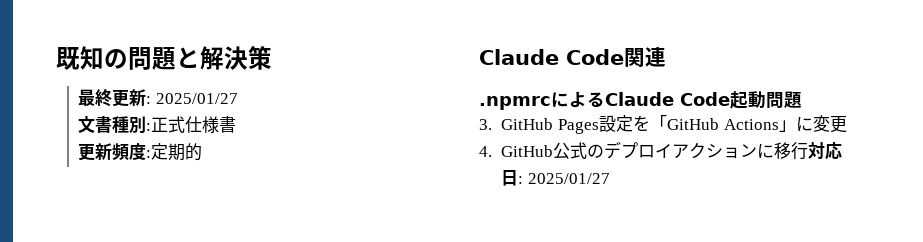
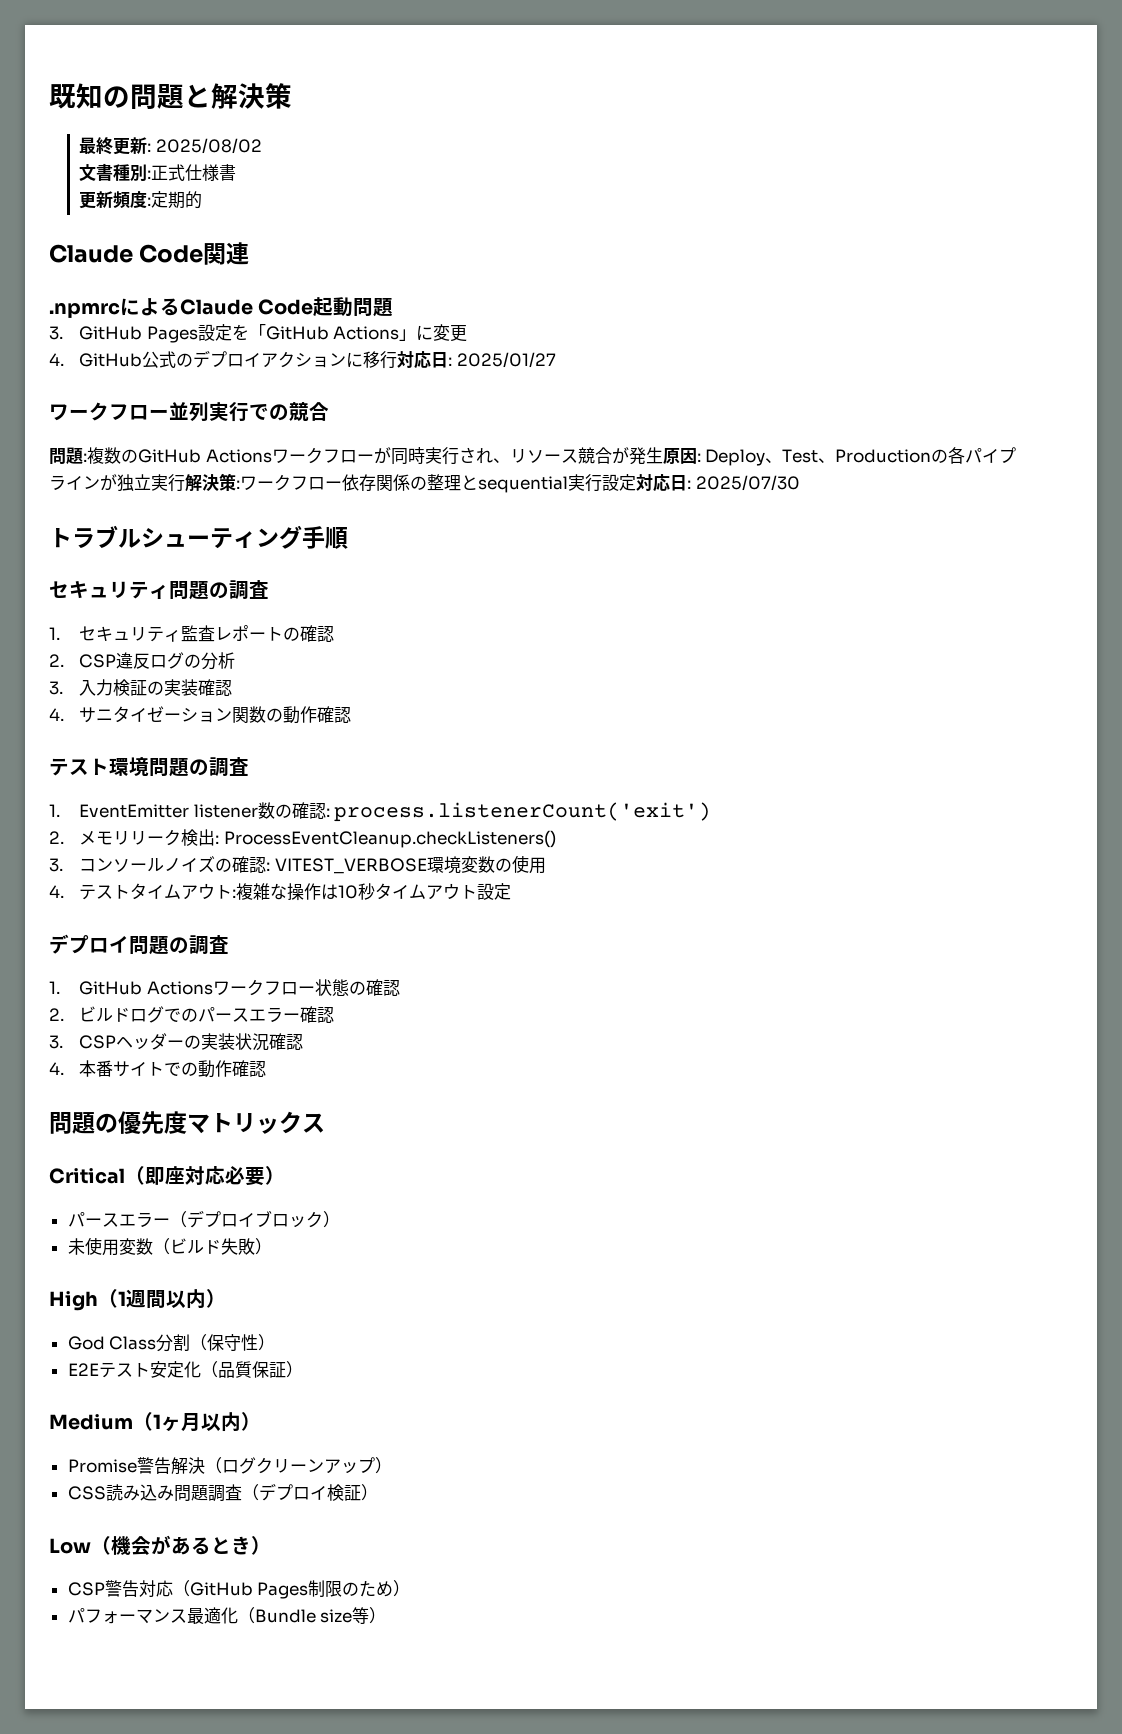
[156,93,239,104] 2025/01/27 -> [155,138,262,154] 2025/08/02
(611, 178) none -> [49,402,329,422] [49,447,1017,466] [49,473,800,493] [49,525,348,549] [49,580,269,600] [49,625,334,642] [49,652,235,670] [49,679,232,696] [49,706,351,724] [49,757,249,777] [49,802,712,822] [49,829,556,848] [49,855,546,874] [49,883,511,901] [49,934,229,955] [49,979,400,996] [49,1006,334,1023] [49,1033,303,1051] [49,1060,266,1078] [49,1111,325,1135] [49,1166,285,1186] [67,1210,340,1228] [67,1237,272,1256] [49,1289,226,1311] [67,1334,276,1352] [67,1361,303,1378] [49,1412,261,1432] [67,1457,392,1475] [67,1483,378,1502] [49,1535,271,1555] [67,1580,411,1599] [67,1607,387,1624] // ワークフロー並列実行での競合 // 問題:複数のGitHub Actionsワークフローが同時実行され、リソース競合が発生原因: Deploy、Test、Productionの各パイプラインが独立実行解決策:ワークフロー依存関係の整理とsequential実行設定対応日: 2025/07/30 // トラブルシューティング手順 // セキュリティ問題の調査 // 1.セキュリティ監査レポートの確認 // 2. CSP違反ログの分析 // 3.入力検証の実装確認 // 4.サニタイゼーション関数の動作確認 // テスト環境問題の調査 // 1. EventEmitter listener数の確認: process.listenerCount('exit') // 2.メモリリーク検出: ProcessEventCleanup.checkListeners() // 3.コンソールノイズの確認: VITEST_VERBOSE環境変数の使用 // 4.テストタイムアウト:複雑な操作は10秒タイムアウト設定 // デプロイ問題の調査 // 1. GitHub Actionsワークフロー状態の確認 // 2.ビルドログでのパースエラー確認 // 3. CSPヘッダーの実装状況確認 // 4.本番サイトでの動作確認 // 問題の優先度マトリックス // Critical（即座対応必要） // パースエラー（デプロイブロック） // 未使用変数（ビルド失敗） // High（1週間以内） // God Class分割（保守性） // E2Eテスト安定化（品質保証） // Medium（1ヶ月以内） // Promise警告解決（ログクリーンアップ） // CSS読み込み問題調査（デプロイ検証） // Low（機会があるとき） // CSP警告対応（GitHub Pages制限のため） // パフォーマンス最適化（Bundle size等）

